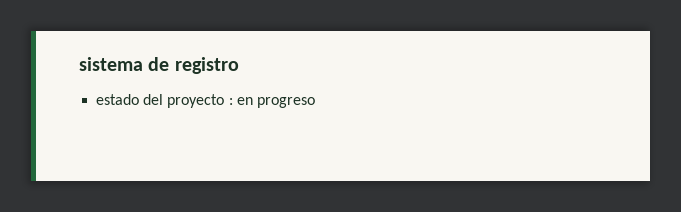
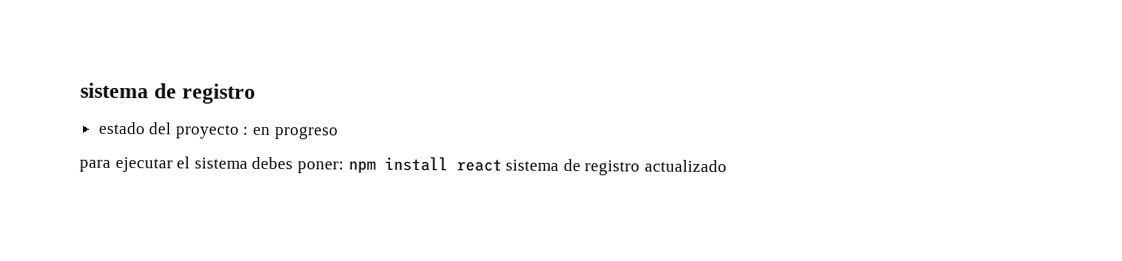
(315, 102) none -> [79,156,727,176] // para ejecutar el sistema debes poner: npm install react sistema de registro actualizado

